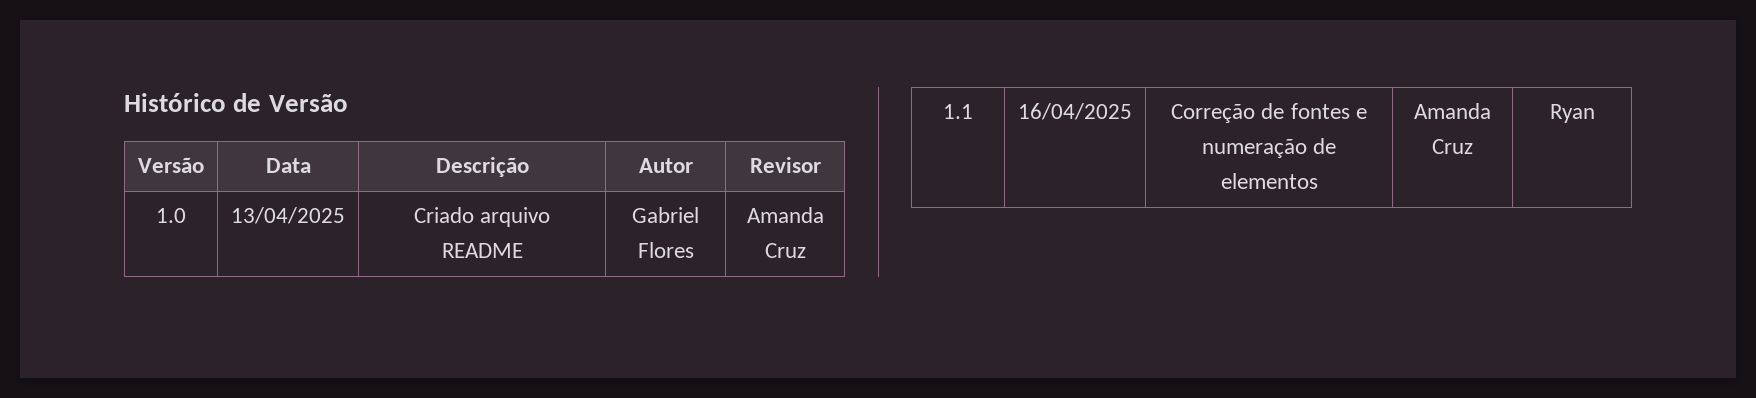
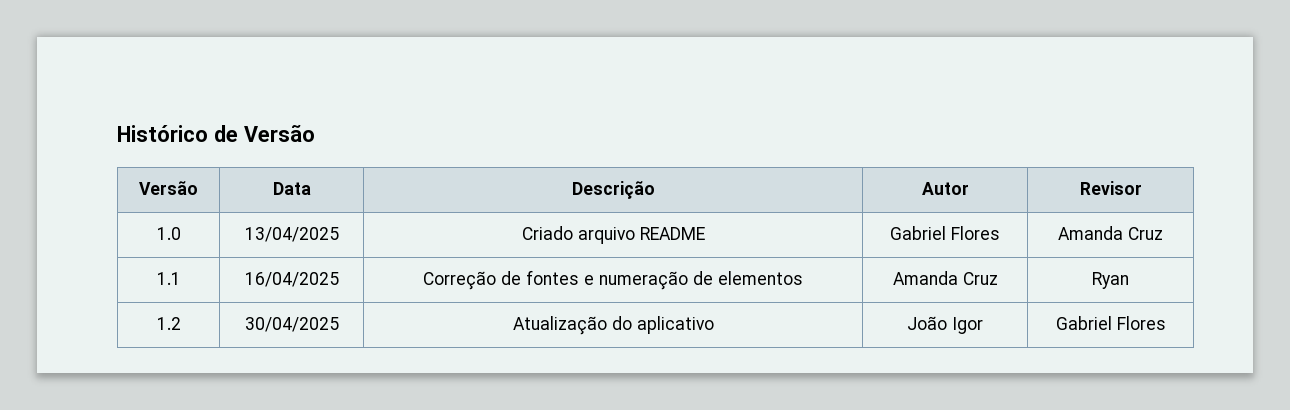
(1595, 113) none -> [156,317,181,330] [244,317,339,332] [512,316,714,335] [907,316,983,334] [1055,316,1166,330] // 1.2 | 30/04/2025 | Atualização do aplicativo | João Igor | Gabriel Flores

